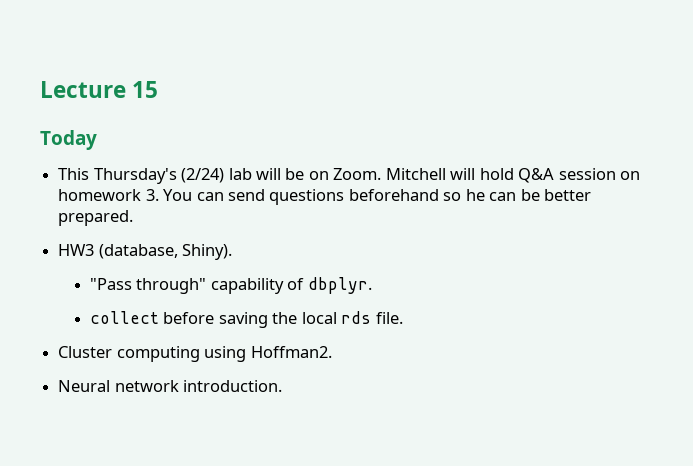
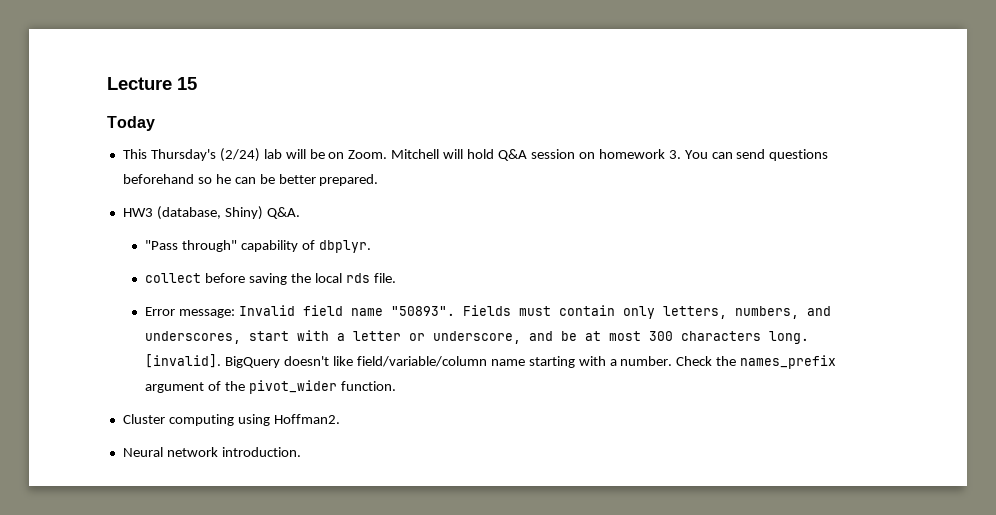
[182,244,233,260] Shiny). -> [224,206,300,220] Shiny) Q&A.
(403, 318) none -> [145,305,832,319] [145,330,810,344] [145,354,837,369] [145,380,396,394] // Error message: Invalid field name "50893". Fields must contain only letters, numbers, and underscores, start with a letter or underscore, and be at most 300 characters long. [invalid]. BigQuery doesn't like field/variable/column name starting with a number. Check the names_prefix argument of the pivot_wider function.

